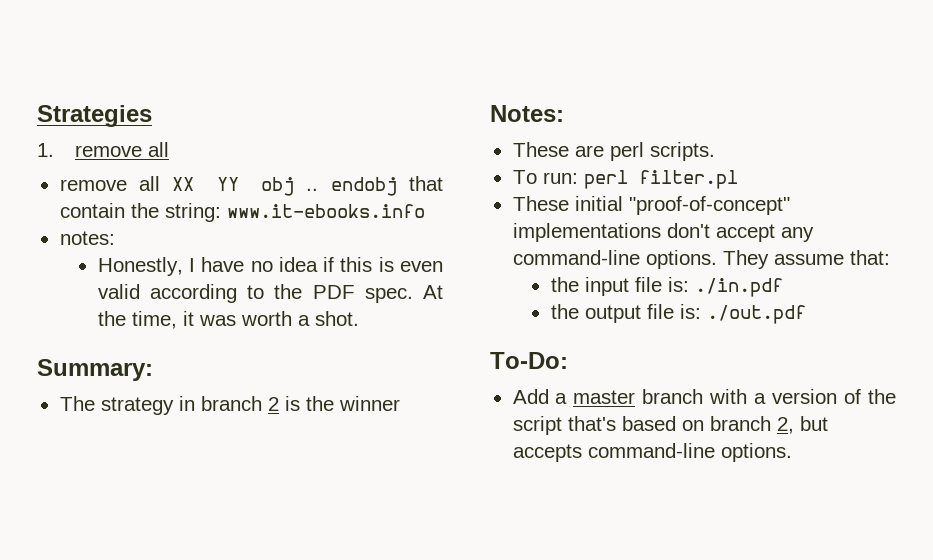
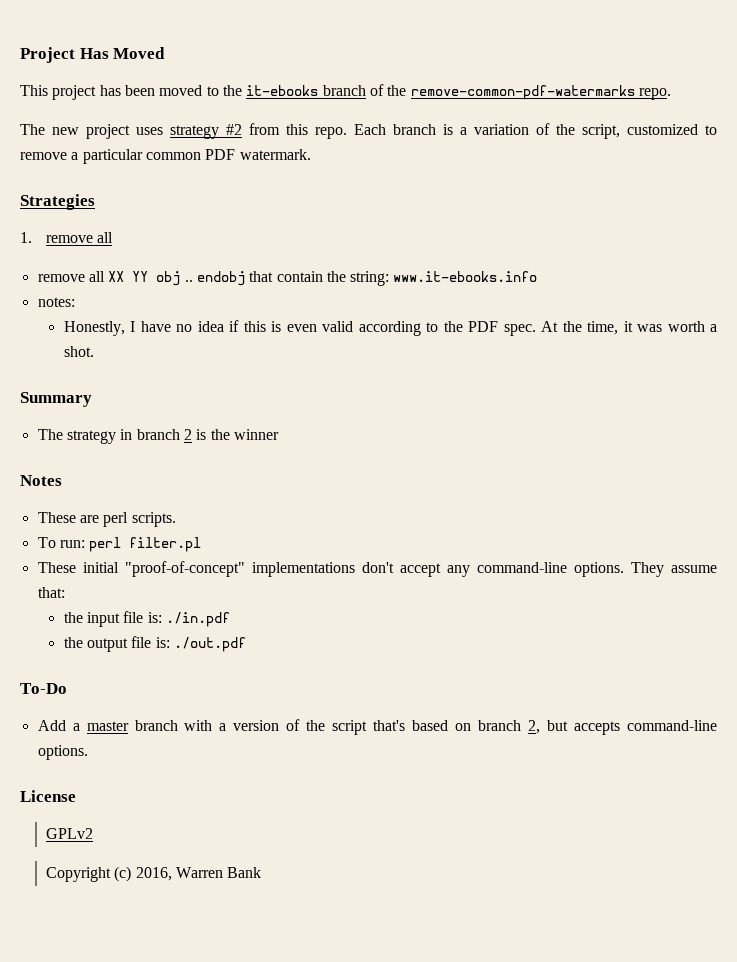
(37, 116) none -> [20,47,166,63] [20,84,671,100] [20,123,717,139] [20,149,311,164] Project Has Moved // This project has been moved to the it-ebooks branch of the remove-common-pdf-watermarks repo. // The new project uses strategy #2 from this repo. Each branch is a variation of the script, customized to remove a particular common PDF watermark. //
[37,359,153,381] Summary: -> [20,392,92,407] Summary
[490,105,564,122] Notes: -> [20,475,62,486] Notes
[490,352,568,369] To-Do: -> [20,683,67,694] To-Do
(792, 452) none -> [20,790,76,802] [45,828,93,839] [45,866,262,882] // License // GPLv2 // Copyright (c) 2016, Warren Bank

